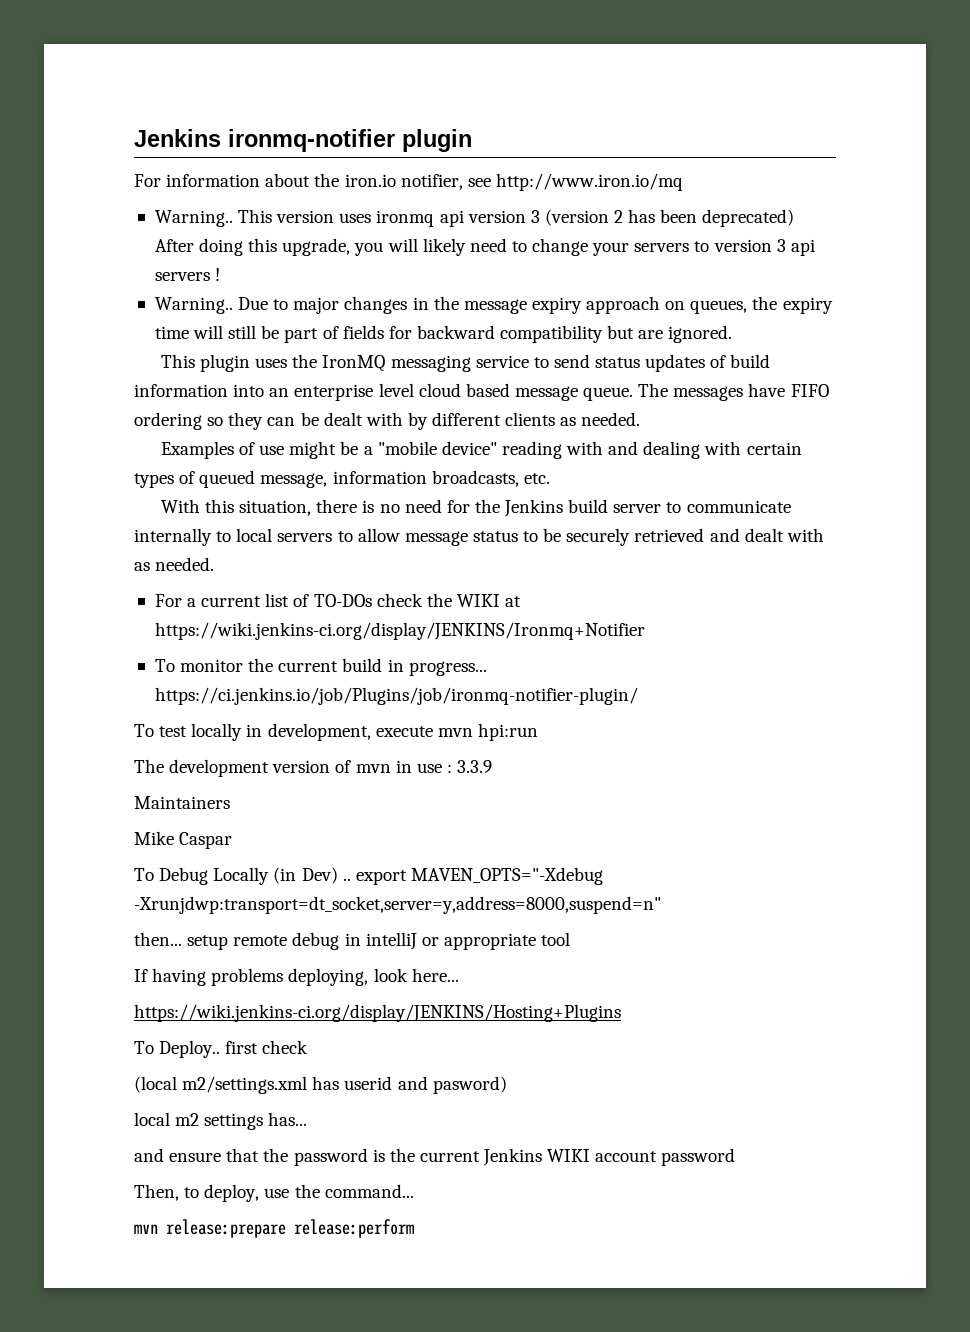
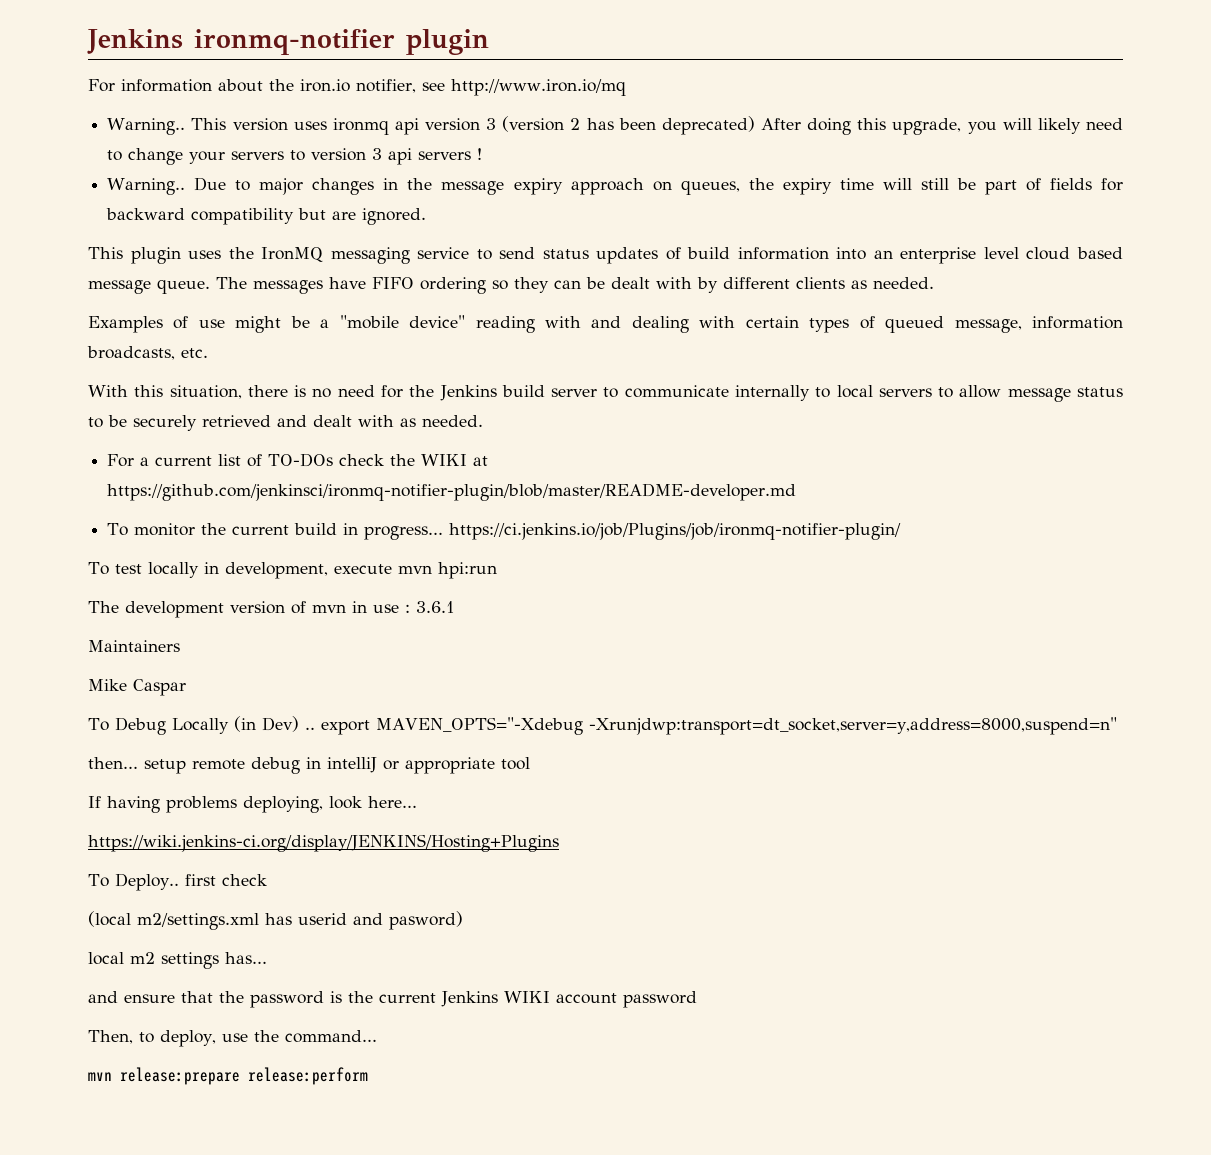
[154,622,645,640] https://wiki.jenkins-ci.org/display/JENKINS/Ironmq+Notifier -> [107,483,797,501] https://github.com/jenkinsci/ironmq-notifier-plugin/blob/master/README-developer.md
[457,760,493,773] 3.3.9 -> [416,601,454,613] 3.6.1

